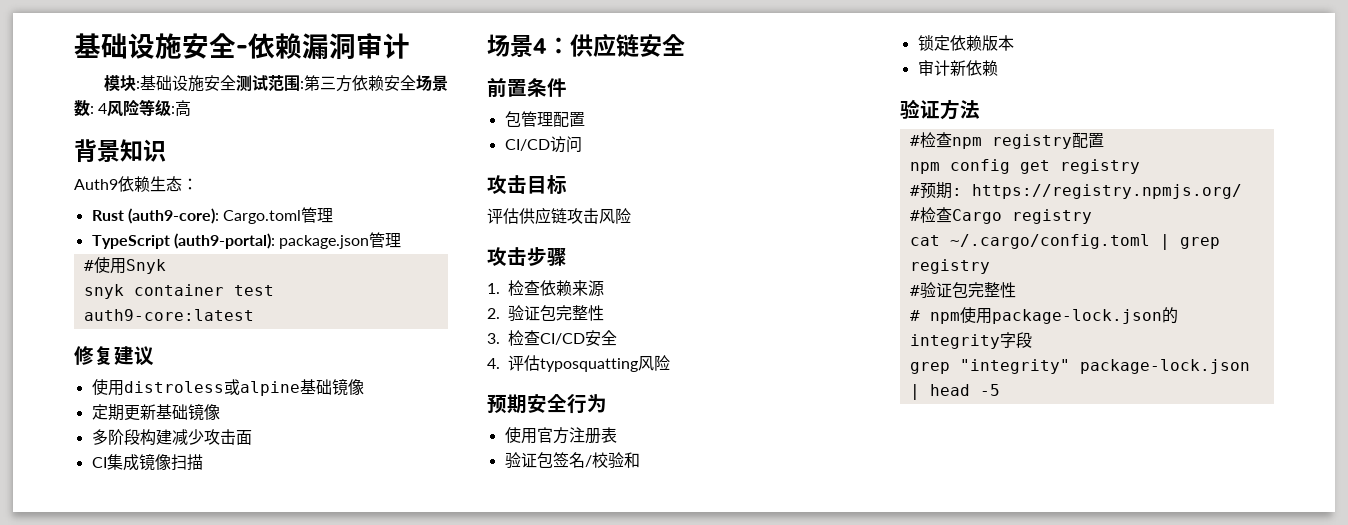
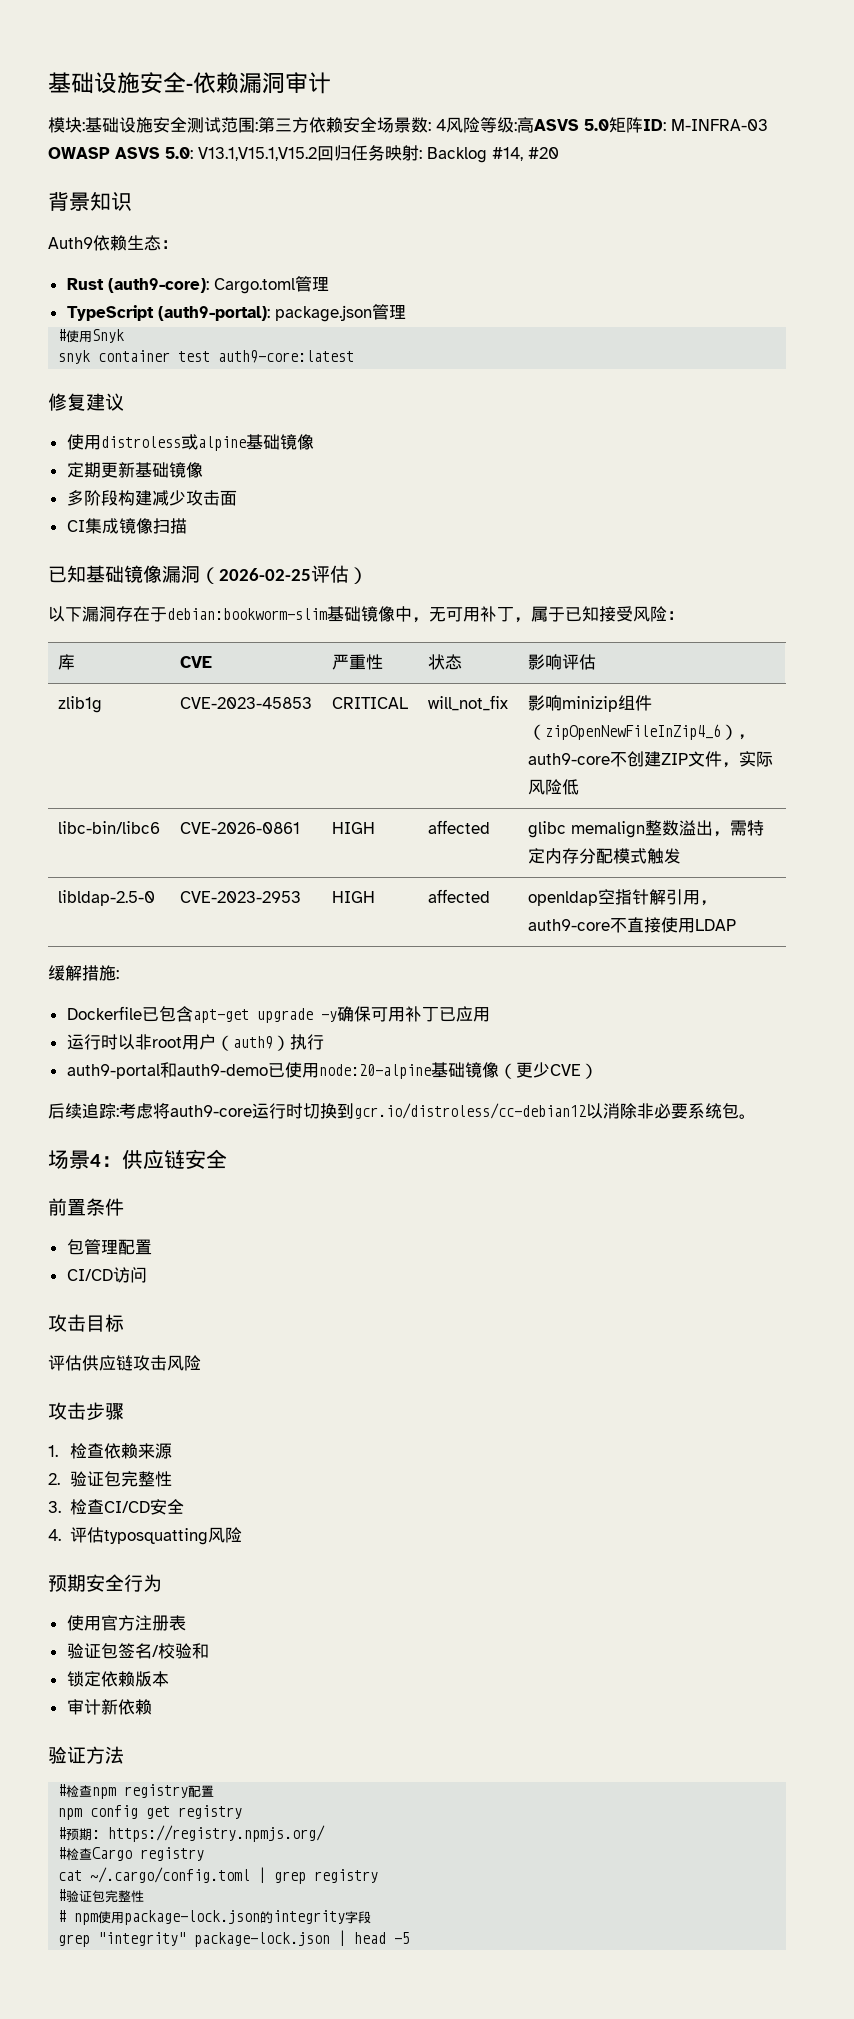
(192, 108) none -> [534,117,768,133] [48,145,559,163] ASVS 5.0矩阵ID: M-INFRA-03 OWASP ASVS 5.0: V13.1,V15.1,V15.2回归任务映射: Backlog #14, #20
(203, 462) none -> [48,565,368,584] [48,606,684,623] [57,654,75,670] [179,656,212,668] [331,654,383,670] [427,654,462,670] [527,654,596,670] [57,696,102,713] [179,697,312,709] [331,697,408,709] [427,695,508,711] [527,695,652,712] [527,724,755,740] [527,751,773,768] [527,779,579,795] [57,821,160,834] [179,822,300,834] [331,822,375,834] [427,820,490,834] [527,820,764,838] [527,848,681,864] [57,890,155,906] [179,891,301,903] [331,891,375,903] [427,889,490,903] [527,889,717,906] [527,917,736,933] [48,965,119,981] [66,1006,490,1023] [66,1034,324,1051] [66,1062,598,1079] [48,1103,756,1119] // 已知基础镜像漏洞（2026-02-25评估） // 以下漏洞存在于debian:bookworm-slim基础镜像中，无可用补丁，属于已知接受风险： // 库 | CVE | 严重性 | 状态 | 影响评估 // zlib1g | CVE-2023-45853 | CRITICAL | will_not_fix | 影响minizip组件（zipOpenNewFileInZip4_6），auth9-core不创建ZIP文件，实际风险低 // libc-bin/libc6 | CVE-2026-0861 | HIGH | affected | glibc memalign整数溢出，需特定内存分配模式触发 // libldap-2.5-0 | CVE-2023-2953 | HIGH | affected | openldap空指针解引用，auth9-core不直接使用LDAP // 缓解措施: // Dockerfile已包含apt-get upgrade -y确保可用补丁已应用 // 运行时以非root用户（auth9）执行 // auth9-portal和auth9-demo已使用node:20-alpine基础镜像（更少CVE） // 后续追踪:考虑将auth9-core运行时切换到gcr.io/distroless/cc-debian12以消除非必要系统包。

